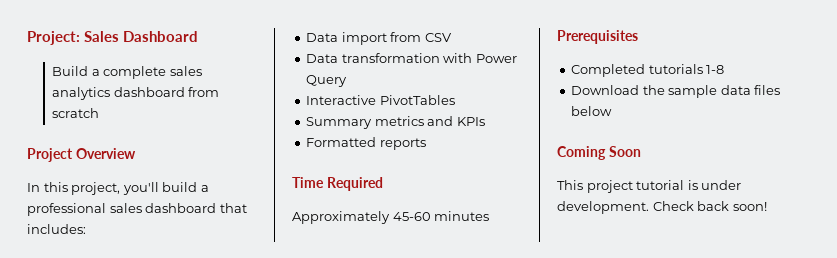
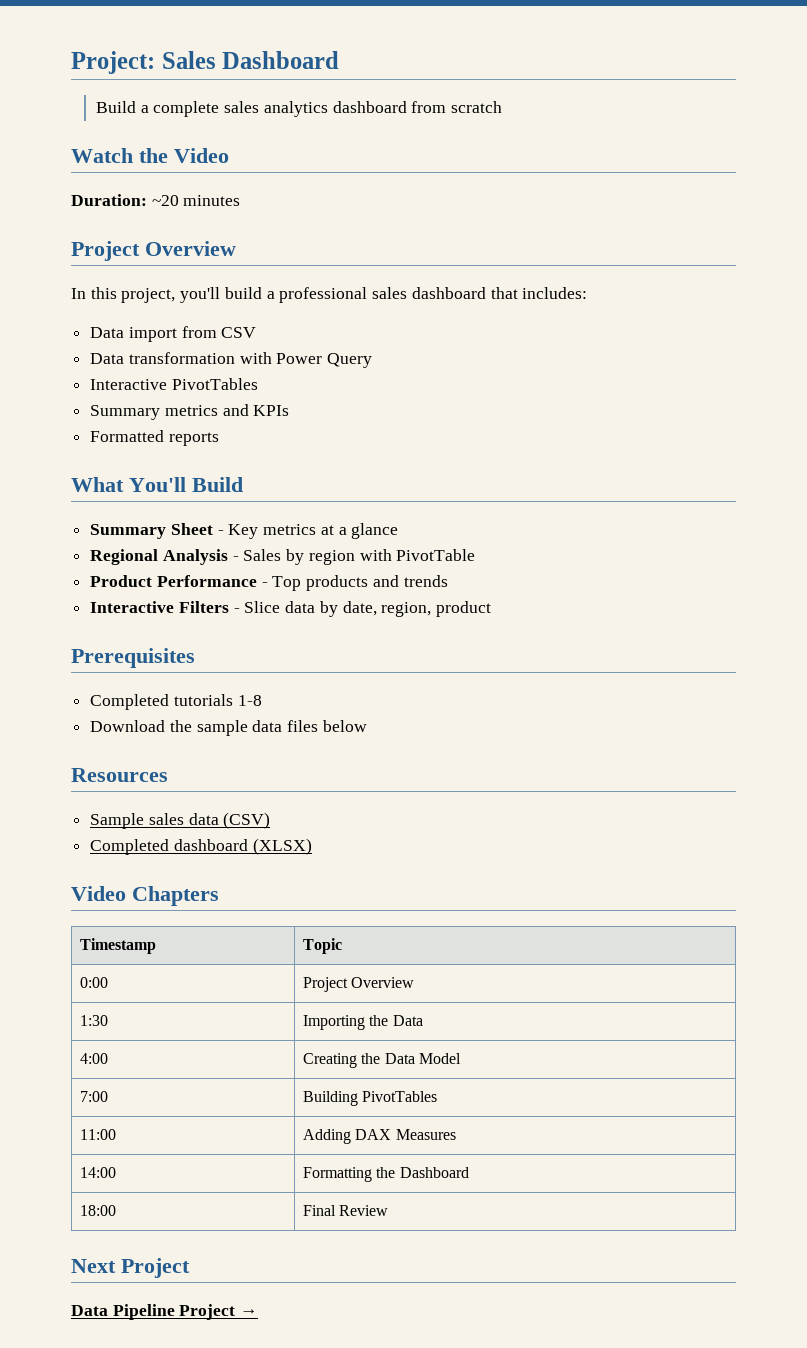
(100, 113) none -> [71,148,229,163] [71,194,241,206] // Watch the Video // Duration: ~20 minutes
[292,177,383,191] [292,211,490,224] Time Required // Approximately 45-60 minutes -> [71,477,243,492] [90,523,399,539] [90,549,476,565] [90,575,448,591] [90,601,492,617] What You'll Build // Summary Sheet - Key metrics at a glance // Regional Analysis - Sales by region with PivotTable // Product Performance - Top products and trends // Interactive Filters - Slice data by date, region, product
[557,146,641,160] [557,180,742,193] [557,201,767,214] Coming Soon // This project tutorial is under development. Check back soon! -> [71,768,168,782] [90,812,271,829] [90,838,312,855] [71,886,219,906] [80,938,157,954] [303,938,343,954] [80,977,109,988] [303,977,415,992] [80,1015,109,1026] [303,1015,423,1030] [80,1053,109,1064] [303,1053,462,1068] [80,1091,109,1102] [303,1091,438,1106] [80,1129,117,1140] [303,1129,456,1144] [80,1167,117,1178] [303,1167,469,1182] [80,1205,117,1216] [303,1205,389,1216] [71,1258,190,1278] [71,1304,259,1320] Resources // Sample sales data (CSV) // Completed dashboard (XLSX) // Video Chapters // Timestamp | Topic // 0:00 | Project Overview // 1:30 | Importing the Data // 4:00 | Creating the Data Model // 7:00 | Building PivotTables // 11:00 | Adding DAX Measures // 14:00 | Formatting the Dashboard // 18:00 | Final Review // Next Project // Data Pipeline Project →

